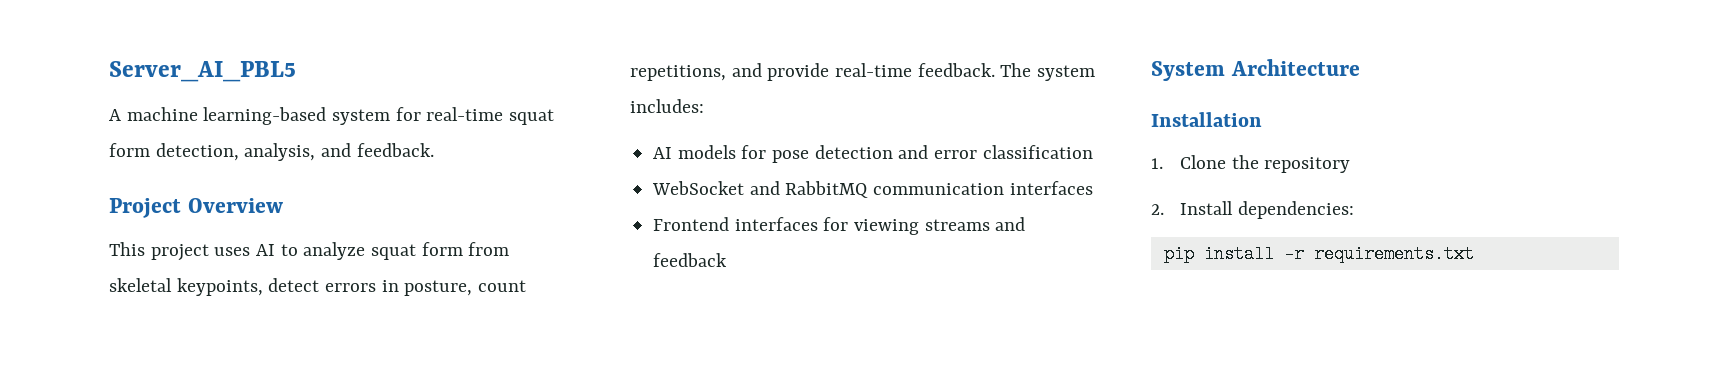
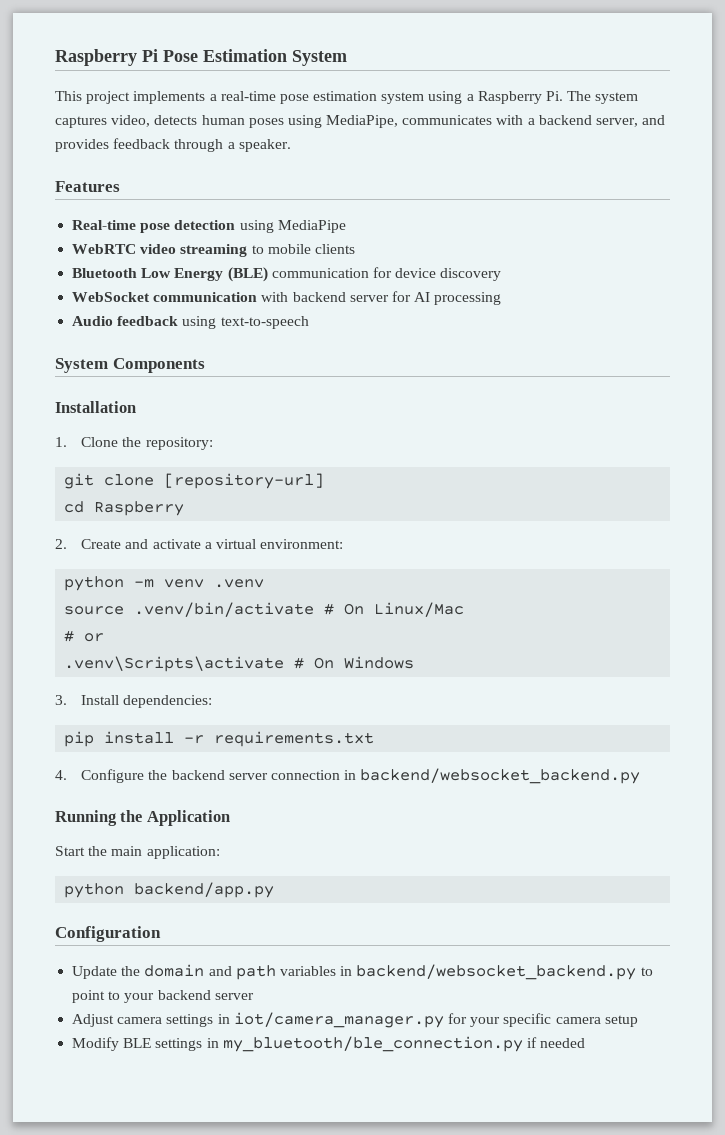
[109,61,296,82] [109,107,555,125] [109,143,434,161] [109,198,283,218] [109,242,510,261] [109,278,527,296] [630,63,1096,81] [630,99,704,113] [653,145,1093,163] [652,181,1093,198] [653,217,1026,235] [653,253,728,267] [1151,59,1360,81] Server_AI_PBL5 // A machine learning-based system for real-time squat form detection, analysis, and feedback. // Project Overview // This project uses AI to analyze squat form from skeletal keypoints, detect errors in posture, count repetitions, and provide real-time feedback. The system includes: // AI models for pose detection and error classification // WebSocket and RabbitMQ communication interfaces // Frontend interfaces for viewing streams and feedback // System Architecture -> [55,49,347,66] [55,91,639,104] [55,115,666,128] [55,138,291,152] [55,181,120,192] [72,220,346,233] [72,244,355,257] [72,267,502,282] [72,291,502,305] [72,316,309,329] [55,358,205,373] Raspberry Pi Pose Estimation System // This project implements a real-time pose estimation system using a Raspberry Pi. The system captures video, detects human poses using MediaPipe, communicates with a backend server, and provides feedback through a speaker. // Features // Real-time pose detection using MediaPipe // WebRTC video streaming to mobile clients // Bluetooth Low Energy (BLE) communication for device discovery // WebSocket communication with backend server for AI processing // Audio feedback using text-to-speech // System Components
[1264,157,1351,173] [1151,204,1164,215] repository // 2. -> [145,437,213,450] [64,473,325,489] [64,501,185,516] [55,539,344,549] [64,576,265,591] [64,602,465,617] [64,630,105,642] [64,656,415,672] [55,695,67,705] repository: // git clone [repository-url] // cd Raspberry // 2. Create and activate a virtual environment: // python -m venv .venv // source .venv/bin/activate # On Linux/Mac // # or // .venv\Scripts\activate # On Windows // 3.
(1474, 254) none -> [55,768,641,784] [55,810,230,826] [55,846,220,859] [64,882,275,898] [55,926,161,942] [72,964,653,980] [72,990,254,1003] [72,1012,638,1028] [72,1036,586,1052] // 4. Configure the backend server connection in backend/websocket_backend.py // Running the Application // Start the main application: // python backend/app.py // Configuration // Update the domain and path variables in backend/websocket_backend.py to point to your backend server // Adjust camera settings in iot/camera_manager.py for your specific camera setup // Modify BLE settings in my_bluetooth/ble_connection.py if needed

